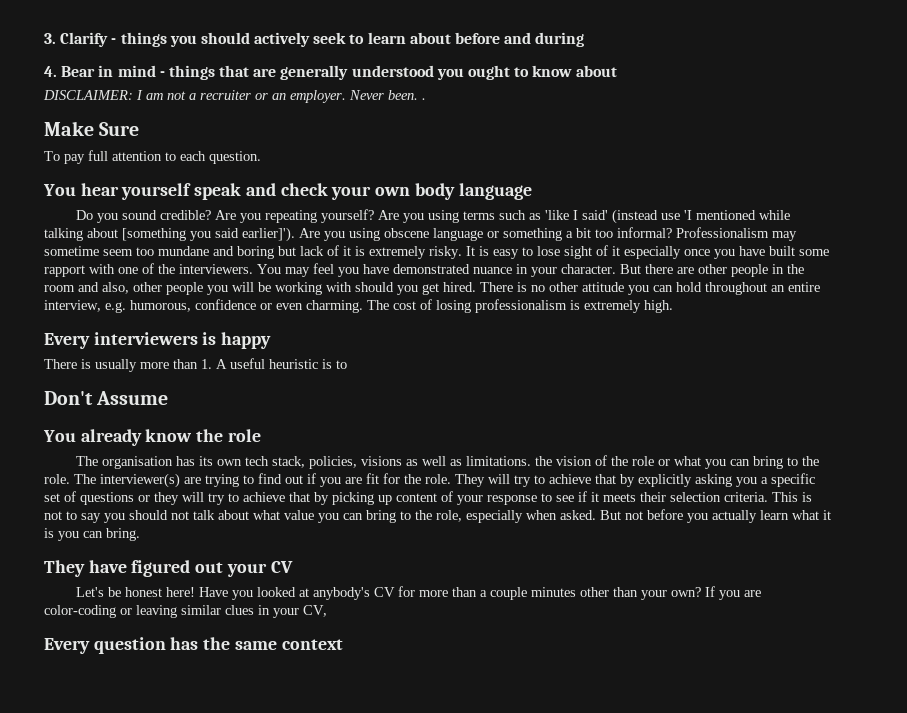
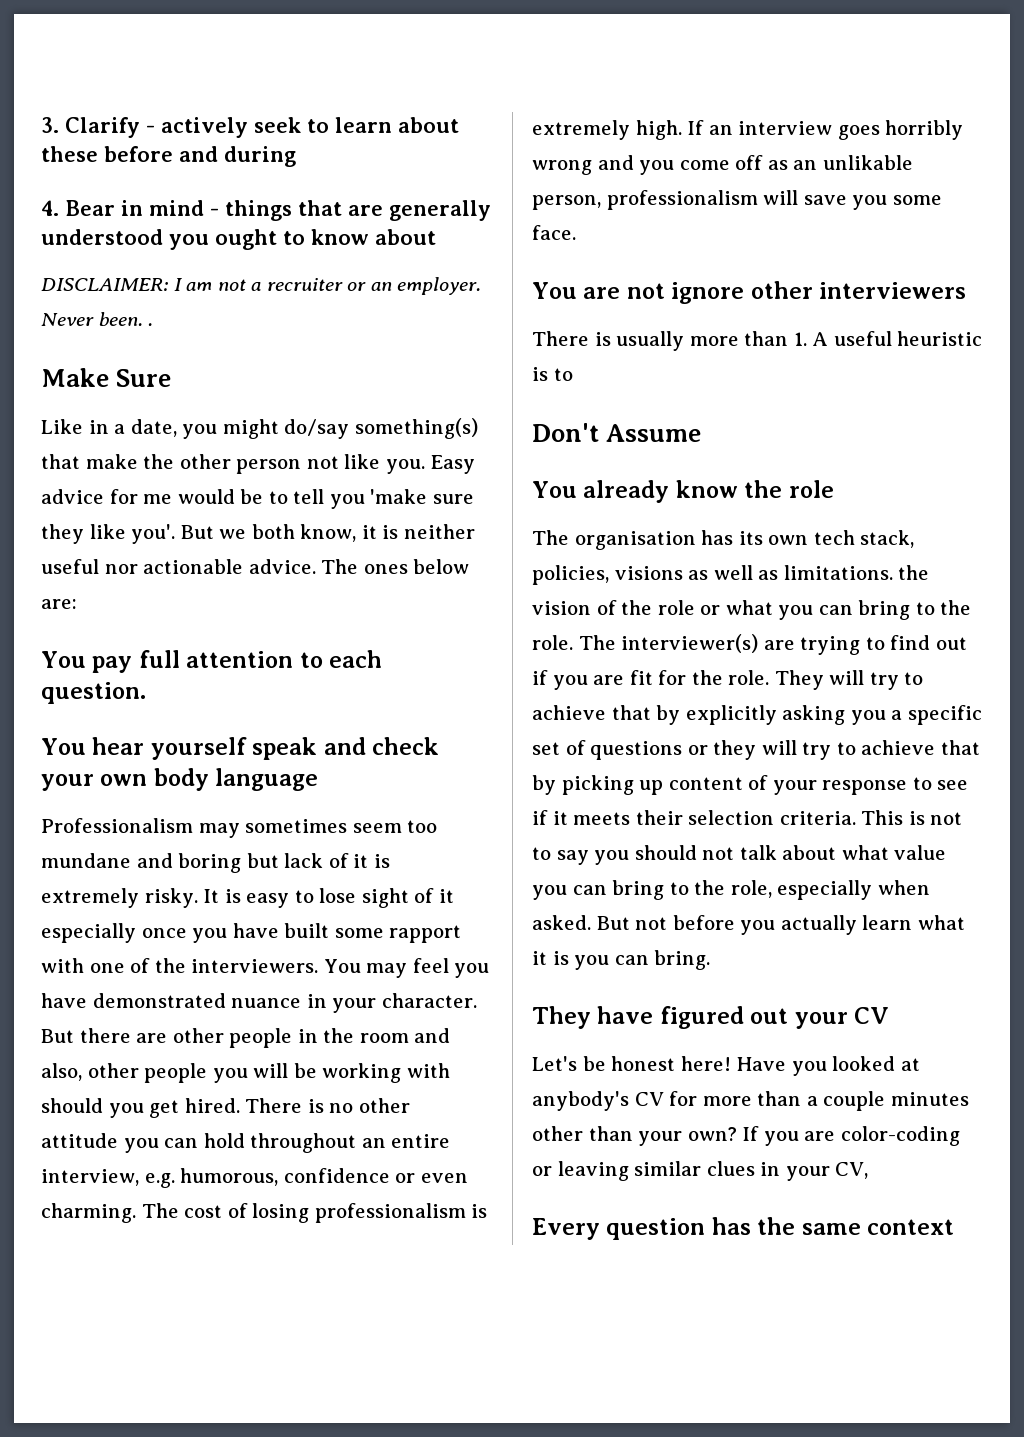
[120,32,250,47] things you should -> (155, 129) none
(451, 38) none -> [41,146,98,162] these
[44,151,60,161] To -> [41,418,478,439] [41,454,476,474] [41,489,474,509] [41,524,475,544] [41,559,470,574] [41,599,77,609] [41,651,86,668] Like in a date, you might do/say something(s) that make the other person not like you. Easy advice for me would be to tell you 'make sure they like you'. But we both know, it is neither useful nor actionable advice. The ones below are: // You
[75,209,790,224] [44,227,672,242] Do you sound credible? Are you repeating yourself? Are you using terms such as 'like I said' (instead use 'I mentioned while talking about [something you said earlier]'). Are you using obscene language or something a bit too informal? -> (319, 779) none
[44,246,99,256] sometime -> [245,819,348,833] sometimes
[44,333,90,349] // Every -> [687,120,964,140] [532,155,913,175] [532,190,942,210] [532,225,576,240] [532,281,813,304] If an interview goes horribly wrong and you come off as an unlikable person, professionalism will save you some face. // You are not ignore other
[202,332,272,349] is happy -> (967, 290) none

